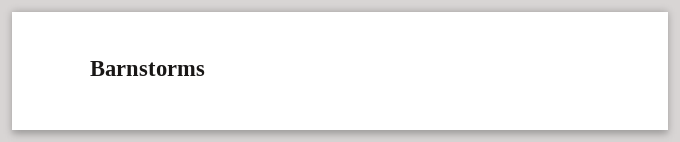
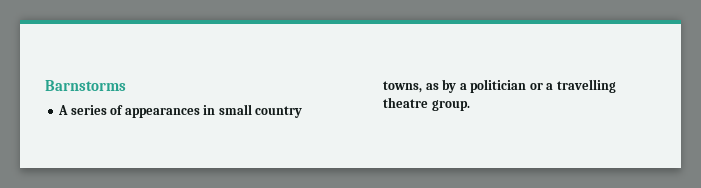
(205, 68) none -> [58,104,303,118] [383,79,616,93] [383,97,470,111] // A series of appearances in small country towns, as by a politician or a travelling theatre group.

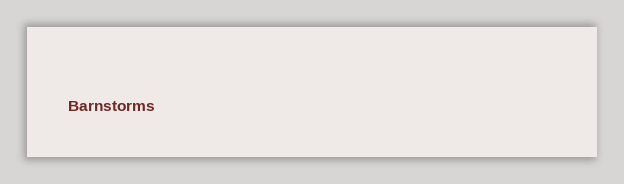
[58,104,303,118] [383,79,616,93] [383,97,470,111] // A series of appearances in small country towns, as by a politician or a travelling theatre group. -> (155, 106) none

